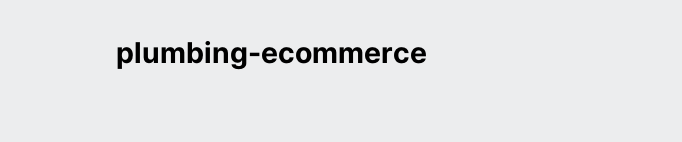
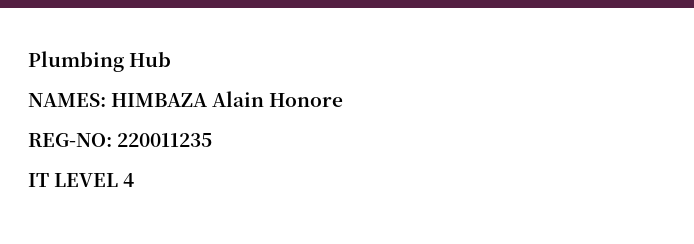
[116,40,427,70] plumbing-ecommerce -> [28,51,172,72] [28,91,344,107] [28,133,213,147] [28,173,135,187] Plumbing Hub // NAMES: HIMBAZA Alain Honore // REG-NO: 220011235 // IT LEVEL 4

